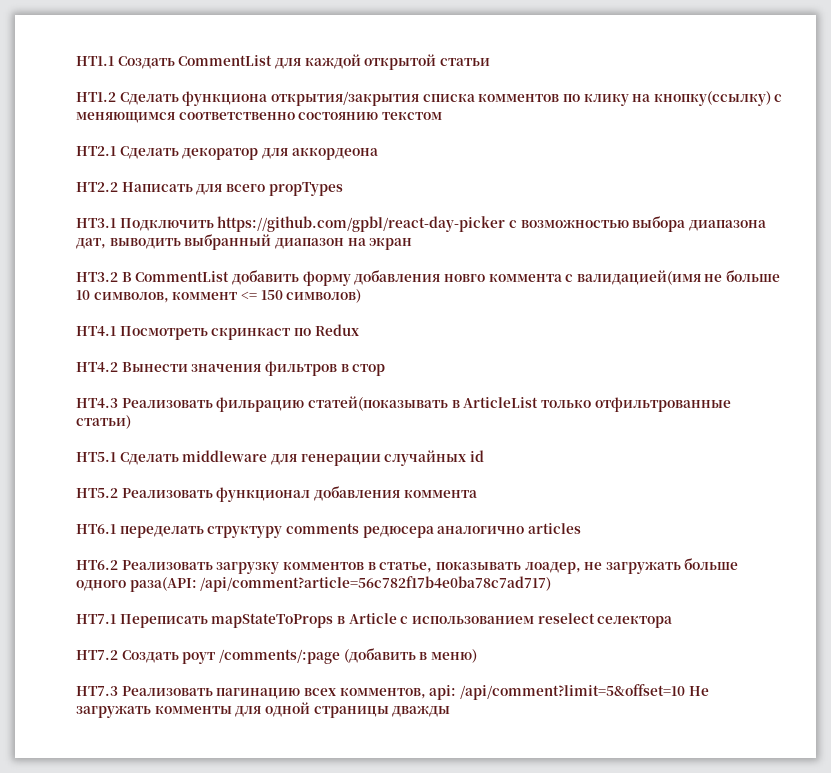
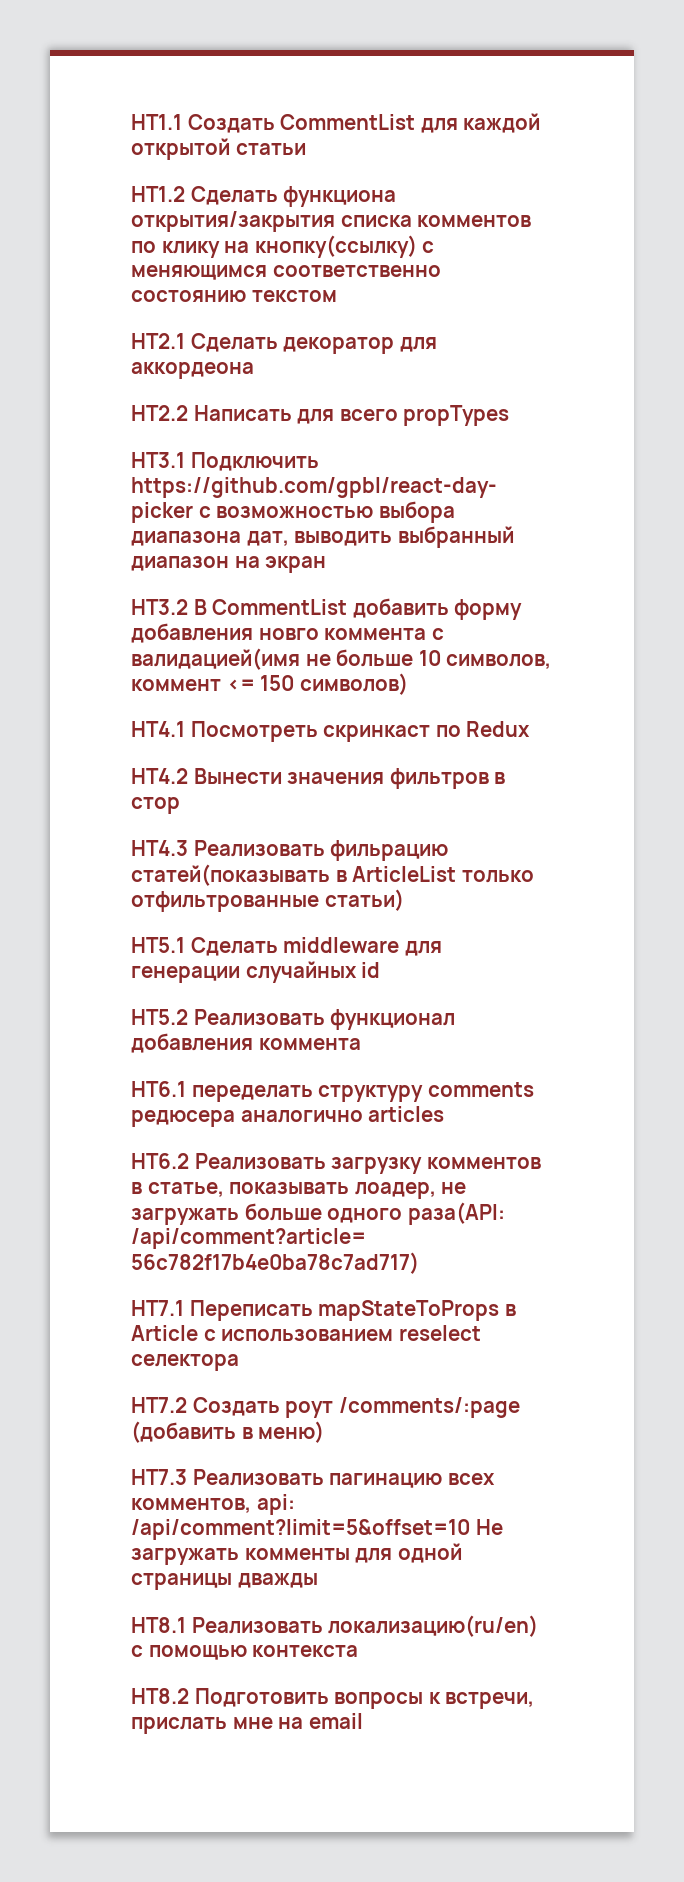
(451, 711) none -> [131,1615,539,1637] [131,1645,359,1660] [131,1688,535,1709] [131,1713,363,1734] // HT8.1 Реализовать локализацию(ru/en) с помощью контекста // HT8.2 Подготовить вопросы к встречи, прислать мне на email

